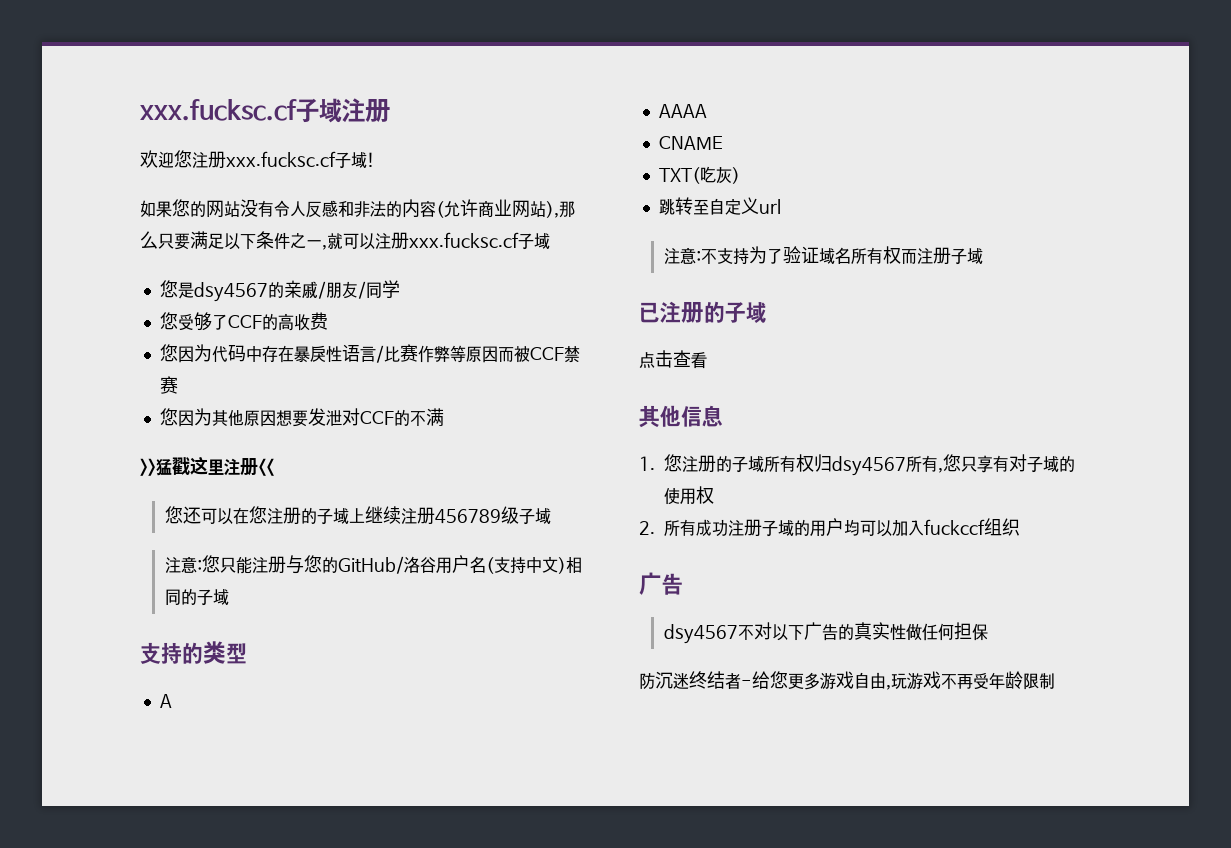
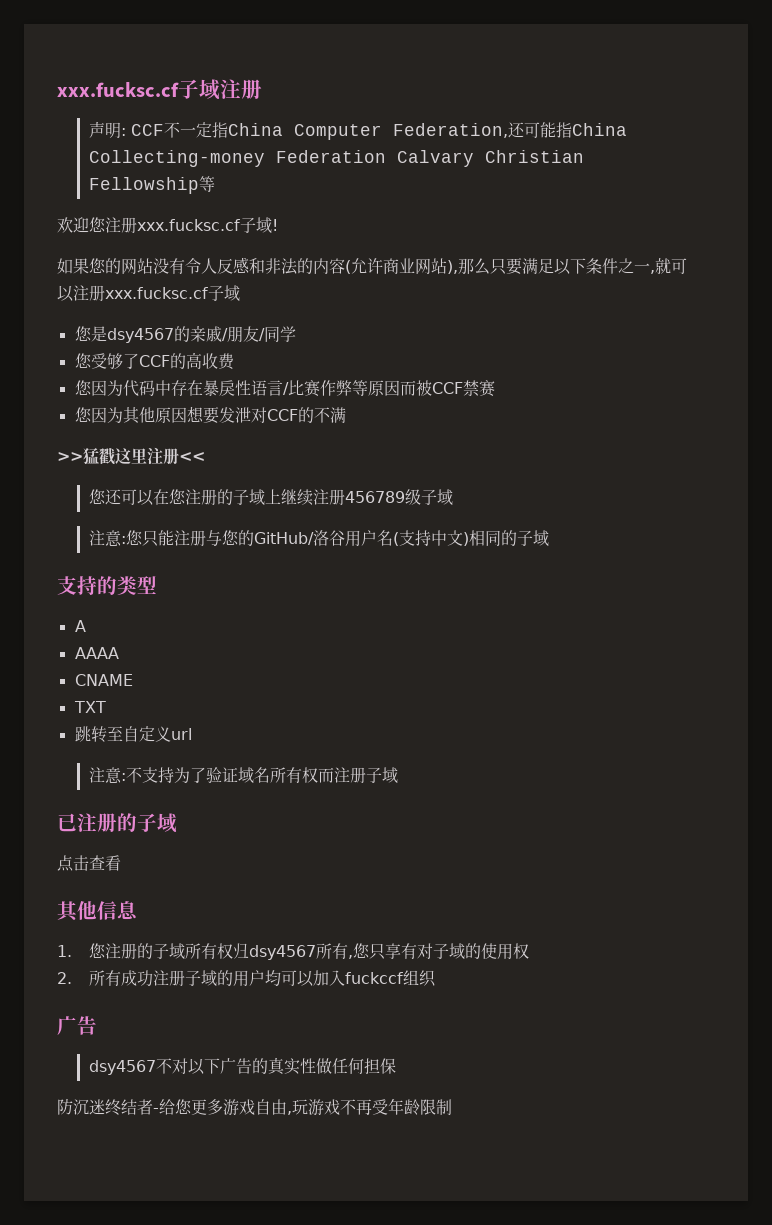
(391, 111) none -> [88,121,627,140] [88,150,584,167] [88,176,215,194] // 声明: CCF不一定指China Computer Federation,还可能指China Collecting-money Federation Calvary Christian Fellowship等
[658,166,740,184] TXT(吃灰) -> [73,701,106,713] TXT

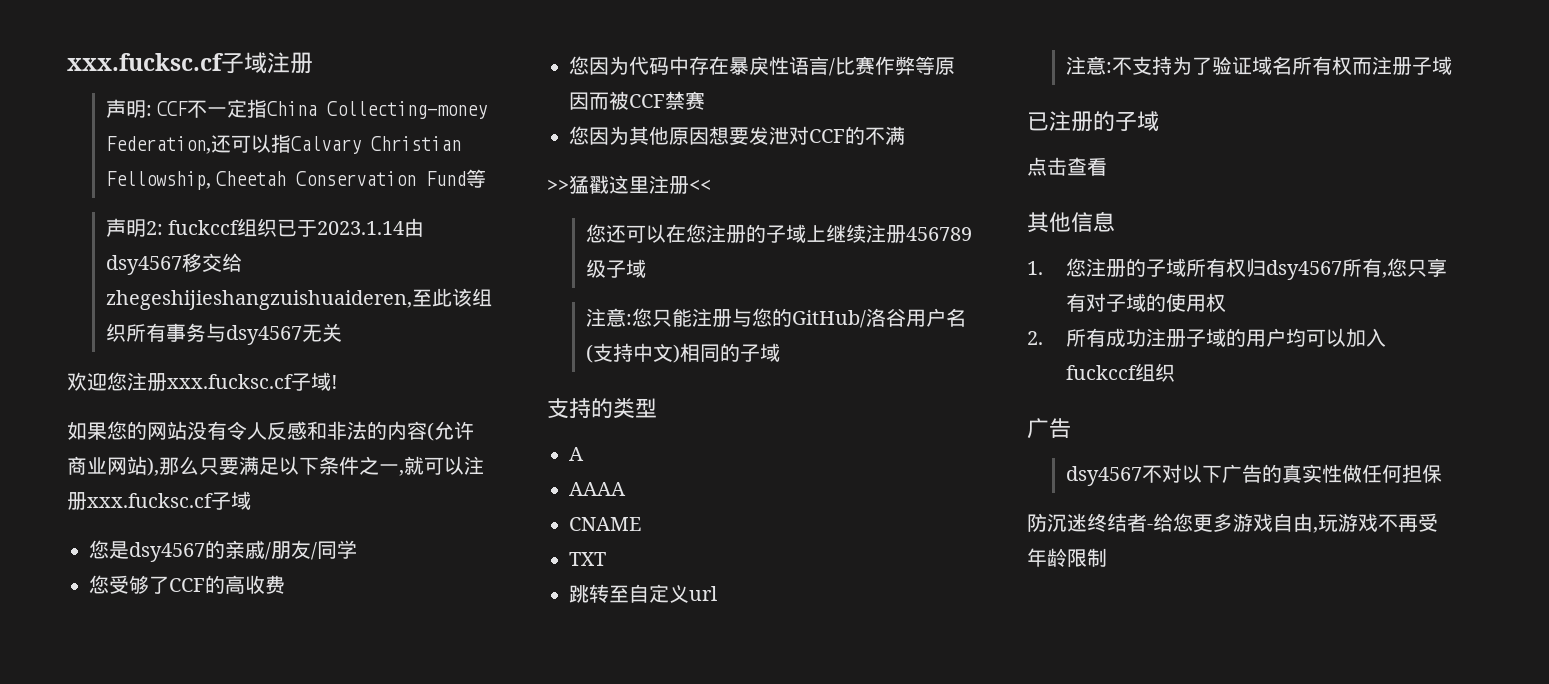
[293,124,382,140] Computer -> [327,101,488,119] Collecting-money
[539,122,627,138] [88,150,584,167] [88,176,215,194] 能指China Collecting-money Federation Calvary Christian Fellowship等 -> [250,134,461,154] [105,169,487,190] [105,218,425,237] [105,253,242,275] [105,288,492,310] [105,323,342,345] 以指Calvary Christian Fellowship, Cheetah Conservation Fund等 // 声明2: fuckccf组织已于2023.1.14由dsy4567移交给zhegeshijieshangzuishuaideren,至此该组织所有事务与dsy4567无关

